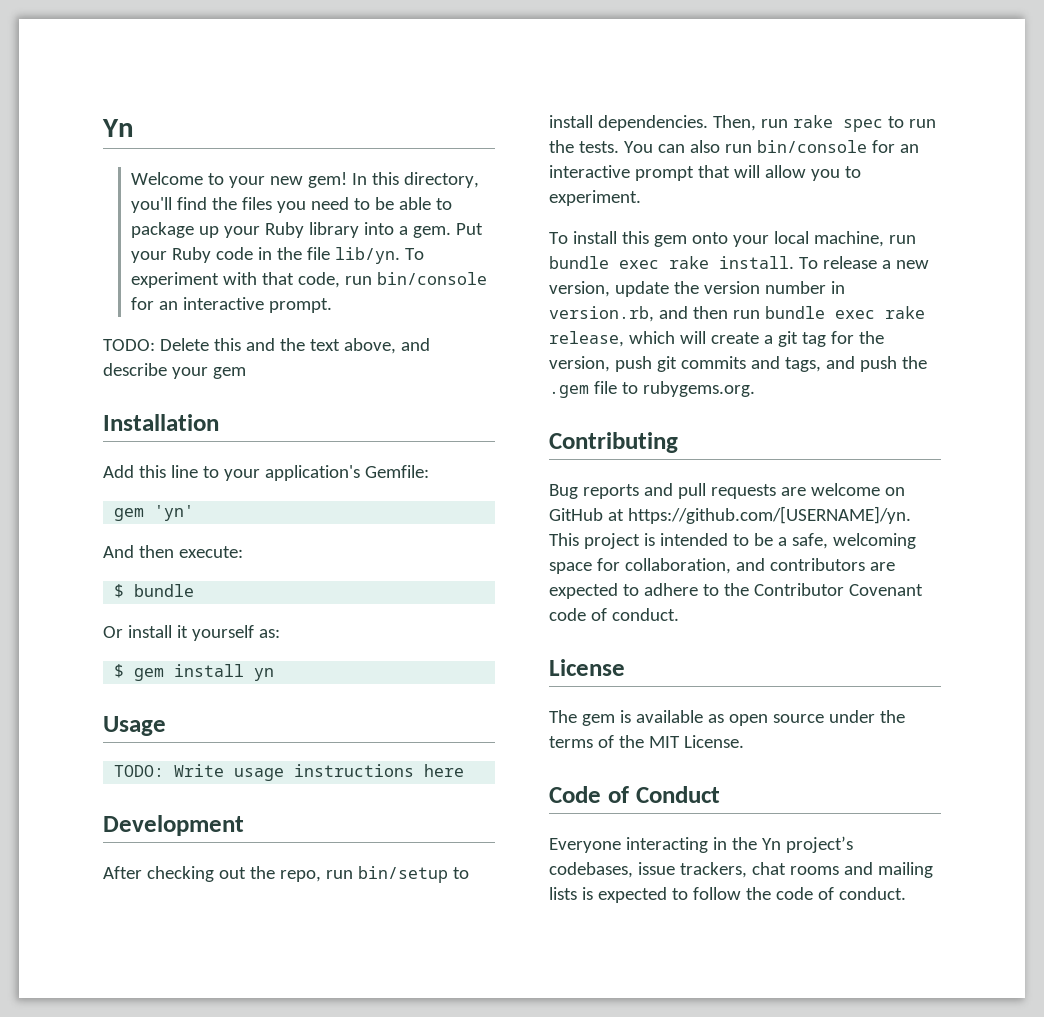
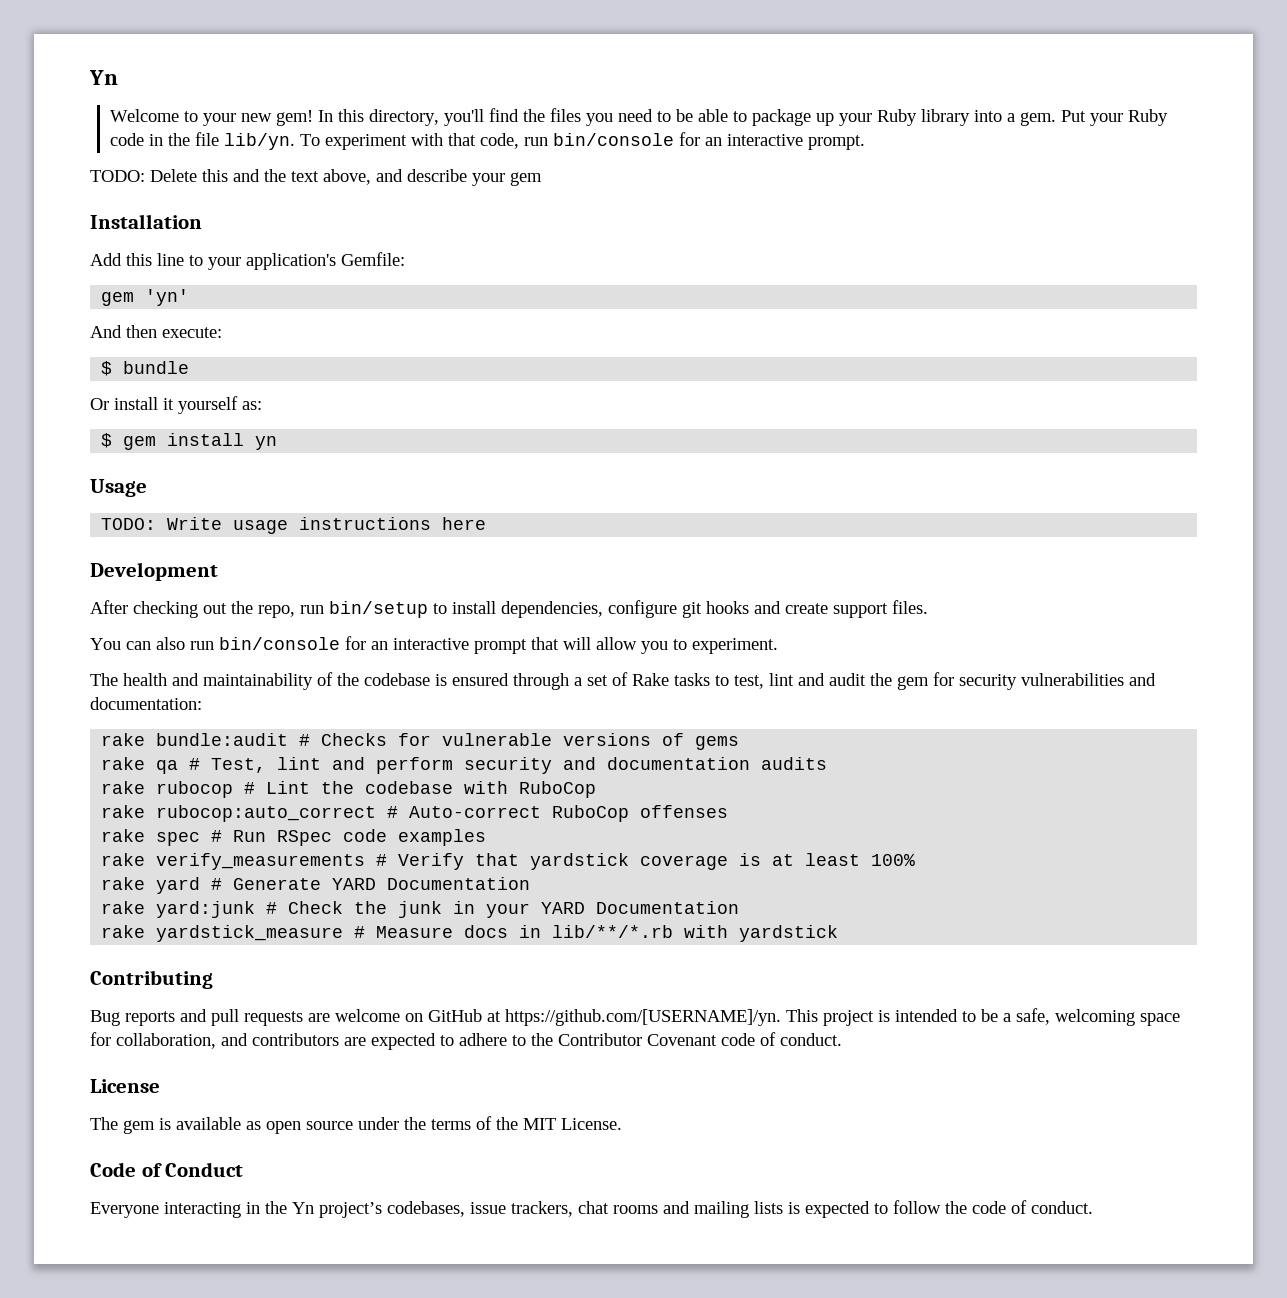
[597,115,936,132] [549,140,619,153] dependencies. Then, run rake spec to run the tests. -> [501,600,928,618] dependencies, configure git hooks and create support files. //
[549,231,916,247] [549,256,929,269] [549,281,845,297] [549,306,925,322] [549,331,884,347] [549,356,927,372] [549,381,755,398] To install this gem onto your local machine, run bundle exec rake install. To release a new version, update the version number in version.rb, and then run bundle exec rake release, which will create a git tag for the version, push git commits and tags, and push the .gem file to rubygems.org. -> [90,672,1156,690] [90,697,202,710] [101,733,740,750] [101,757,828,774] [101,781,597,798] [101,805,729,822] [101,829,487,846] [101,853,916,870] [101,877,531,894] [101,901,740,918] [101,925,839,942] The health and maintainability of the codebase is ensured through a set of Rake tasks to test, lint and audit the gem for security vulnerabilities and documentation: // rake bundle:audit # Checks for vulnerable versions of gems // rake qa # Test, lint and perform security and documentation audits // rake rubocop # Lint the codebase with RuboCop // rake rubocop:auto_correct # Auto-correct RuboCop offenses // rake spec # Run RSpec code examples // rake verify_measurements # Verify that yardstick coverage is at least 100% // rake yard # Generate YARD Documentation // rake yard:junk # Check the junk in your YARD Documentation // rake yardstick_measure # Measure docs in lib/**/*.rb with yardstick

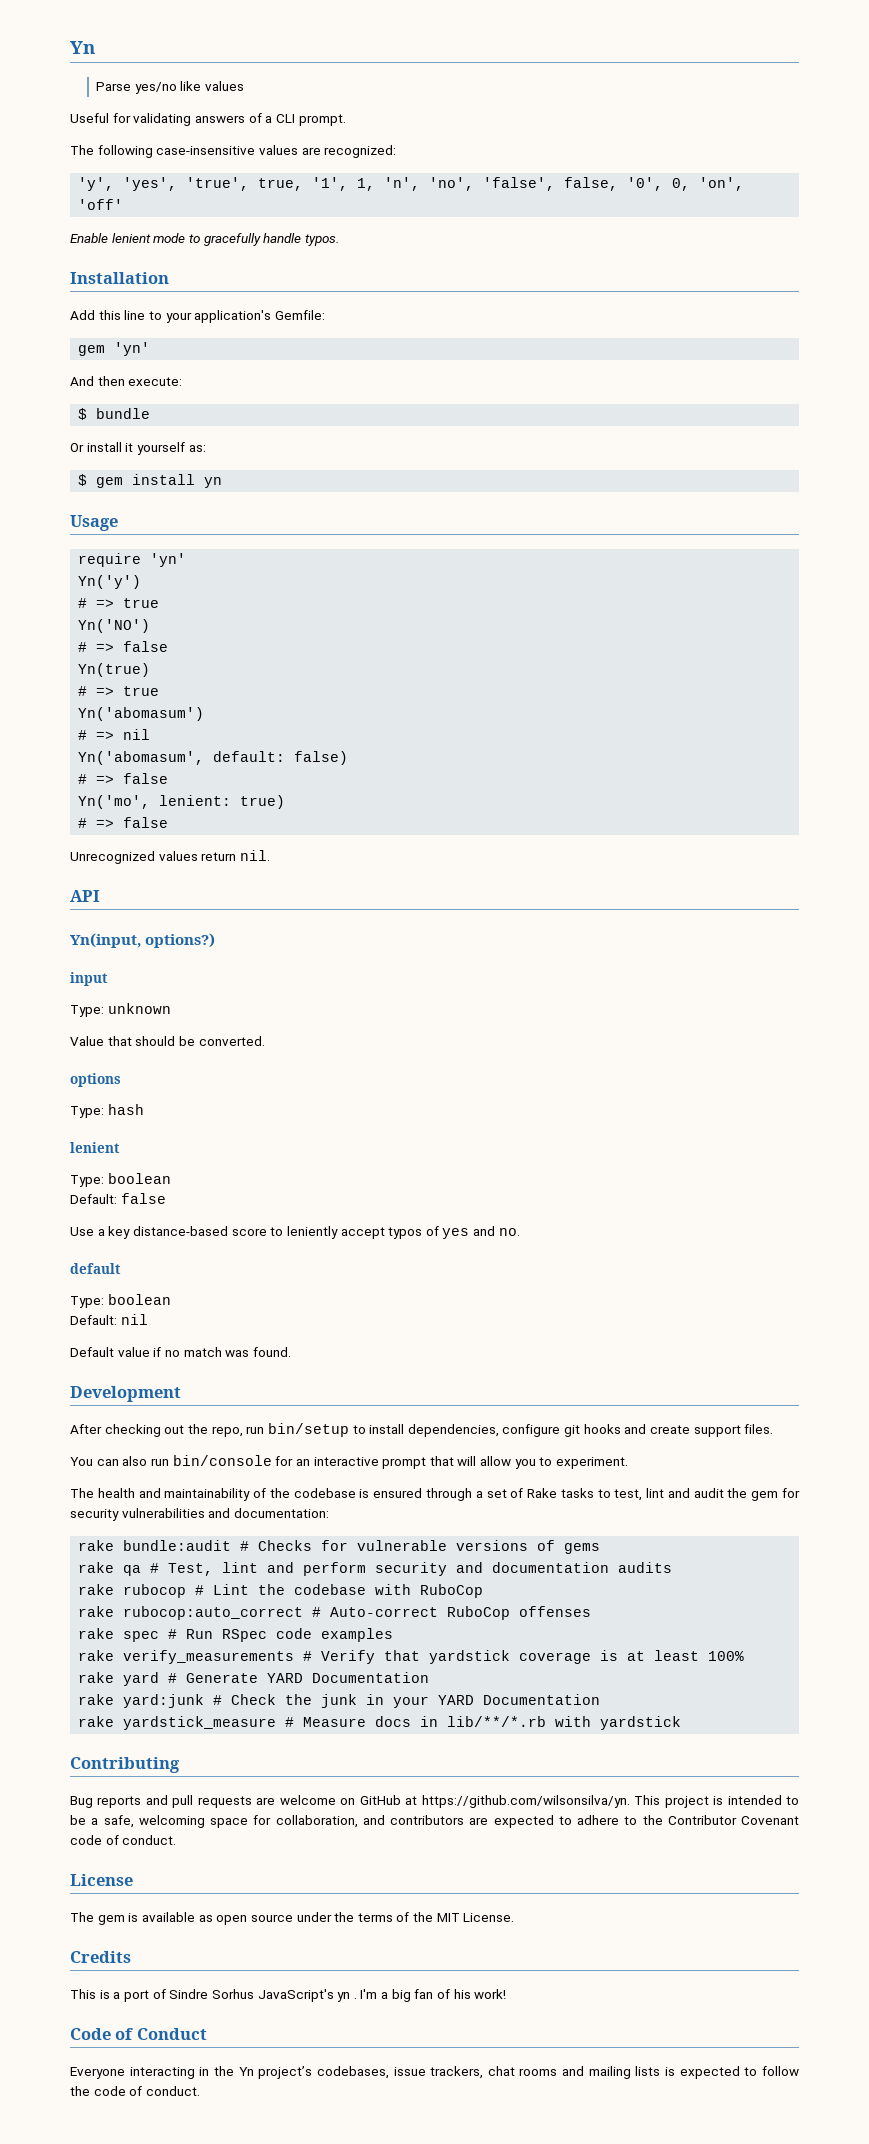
[110,108,1169,126] [110,132,866,150] [90,169,542,186] Welcome to your new gem! In this directory, you'll find the files you need to be able to package up your Ruby library into a gem. Put your Ruby code in the file lib/yn. To experiment with that code, run bin/console for an interactive prompt. // TODO: Delete this and the text above, and describe your gem -> [96,81,245,94] [70,113,346,126] [70,145,397,158] [78,177,745,191] [78,199,124,210] [70,233,339,246] Parse yes/no like values // Useful for validating answers of a CLI prompt. // The following case-insensitive values are recognized: // 'y', 'yes', 'true', true, '1', 1, 'n', 'no', 'false', false, '0', 0, 'on', 'off' // Enable lenient mode to gracefully handle typos.
[101,517,487,534] TODO: Write usage instructions here -> [78,553,187,567] [78,575,142,589] [78,598,160,608] [78,619,151,633] [78,641,169,652] [78,663,151,677] [78,686,160,696] [78,707,205,721] [78,729,151,740] [78,751,349,765] [78,773,169,784] [78,795,286,809] [78,817,169,828] [70,850,270,864] [70,890,100,902] [70,933,216,948] [70,972,108,986] [70,1003,171,1017] [70,1036,265,1046] [70,1073,121,1087] [70,1104,144,1118] [70,1142,120,1153] [70,1173,171,1187] [70,1193,166,1204] [70,1226,520,1239] [70,1263,121,1274] [70,1294,171,1308] [70,1314,148,1325] [70,1347,291,1357] require 'yn' // Yn('y') // # => true // Yn('NO') // # => false // Yn(true) // # => true // Yn('abomasum') // # => nil // Yn('abomasum', default: false) // # => false // Yn('mo', lenient: true) // # => false // Unrecognized values return nil. // API // Yn(input, options?) // input // Type: unknown // Value that should be converted. // options // Type: hash // lenient // Type: boolean // Default: false // Use a key distance-based score to leniently accept typos of yes and no. // default // Type: boolean // Default: nil // Default value if no match was found.
[505,1009,781,1026] https://github.com/[USERNAME]/yn. -> [421,1795,630,1808] https://github.com/wilsonsilva/yn.
(622, 1124) none -> [70,1951,131,1963] [70,1989,507,2002] // Credits // This is a port of Sindre Sorhus JavaScript's yn . I'm a big fan of his work!

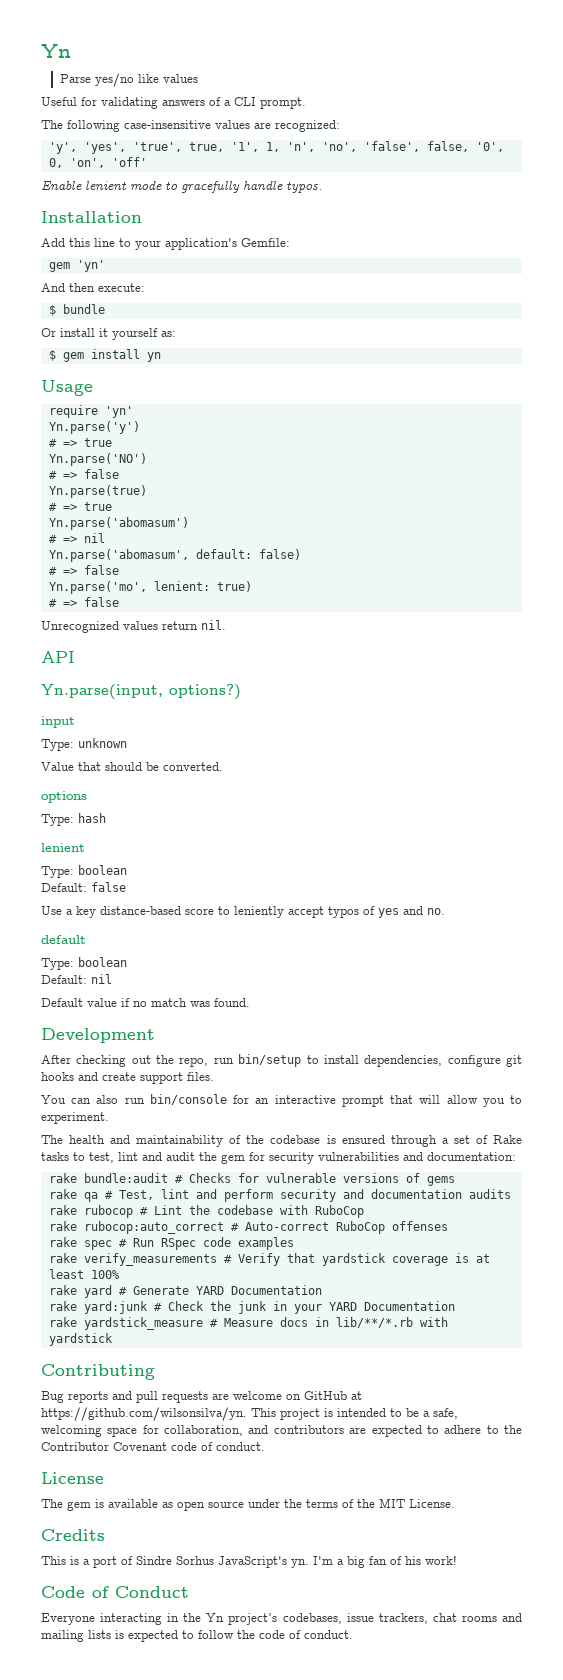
[78,575,142,589] [78,598,160,608] [78,619,151,633] [78,641,169,652] [78,663,151,677] [78,686,160,696] [78,707,205,721] Yn('y') // # => true // Yn('NO') // # => false // Yn(true) // # => true // Yn('abomasum') -> [48,421,140,434] [48,438,112,447] [48,453,147,466] [48,469,119,479] [48,485,147,498] [48,502,112,511] [48,517,189,530] Yn.parse('y') // # => true // Yn.parse('NO') // # => false // Yn.parse(true) // # => true // Yn.parse('abomasum')
[78,751,205,765] Yn('abomasum', -> [48,549,189,562] Yn.parse('abomasum',
[78,795,151,809] Yn('mo', -> [48,581,147,594] Yn.parse('mo',
[70,933,141,948] Yn(input, -> [41,684,163,699] Yn.parse(input,
[337,1992,357,2002] yn . -> [291,1559,309,1568] yn.

